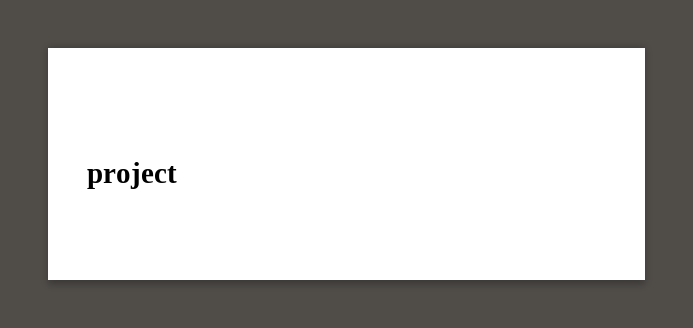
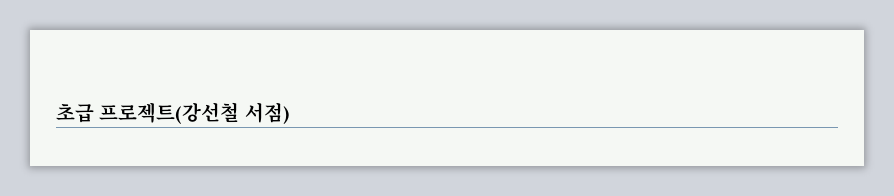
[87,162,177,189] project -> [56,102,290,124] 초급 프로젝트(강선철 서점)

